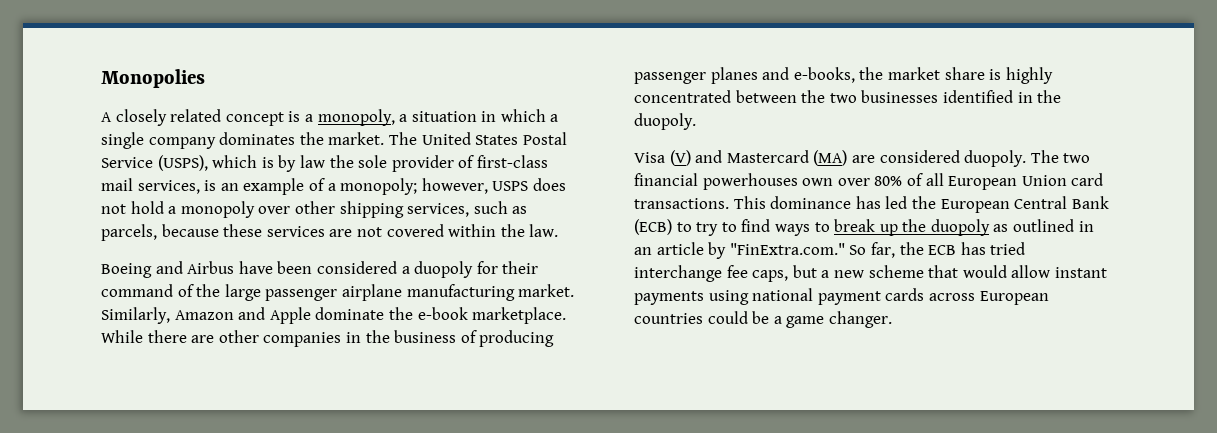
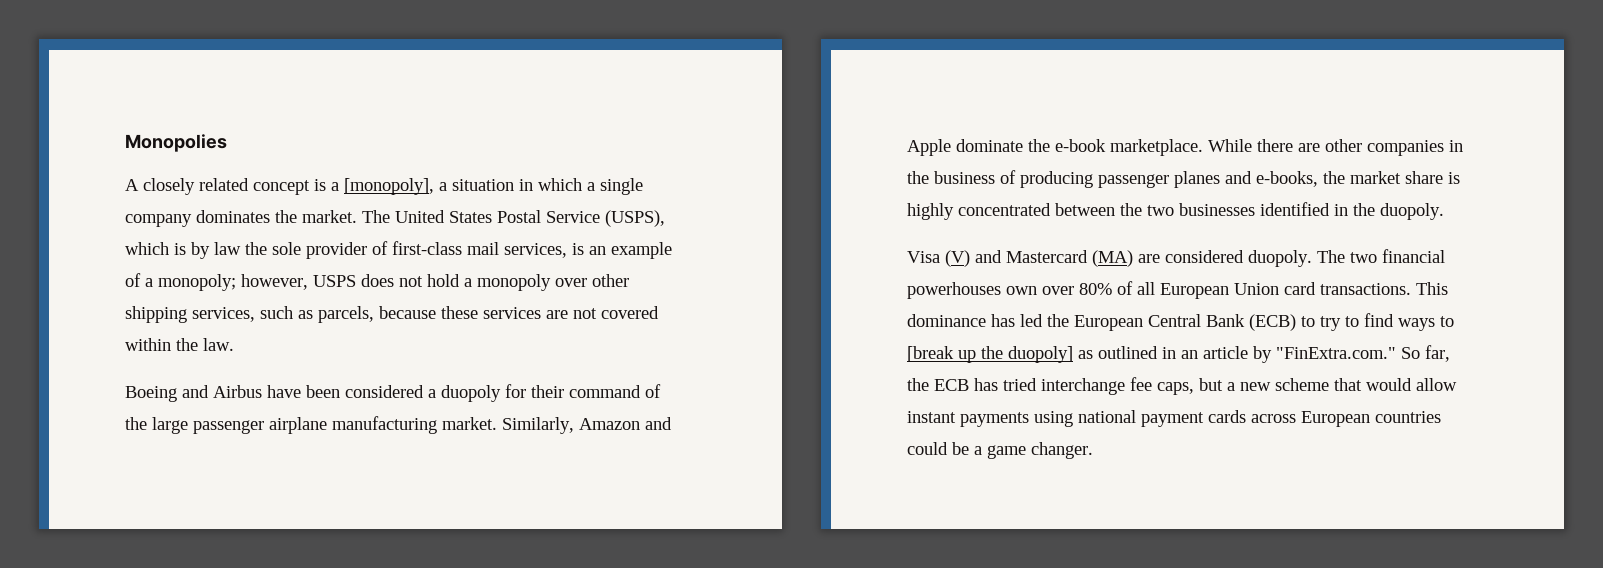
[317,109,395,126] monopoly, -> [344,178,434,195] [monopoly],
[834,219,876,232] break -> [907,346,954,362] [break
[930,219,990,236] duopoly -> [1008,346,1073,363] duopoly]

